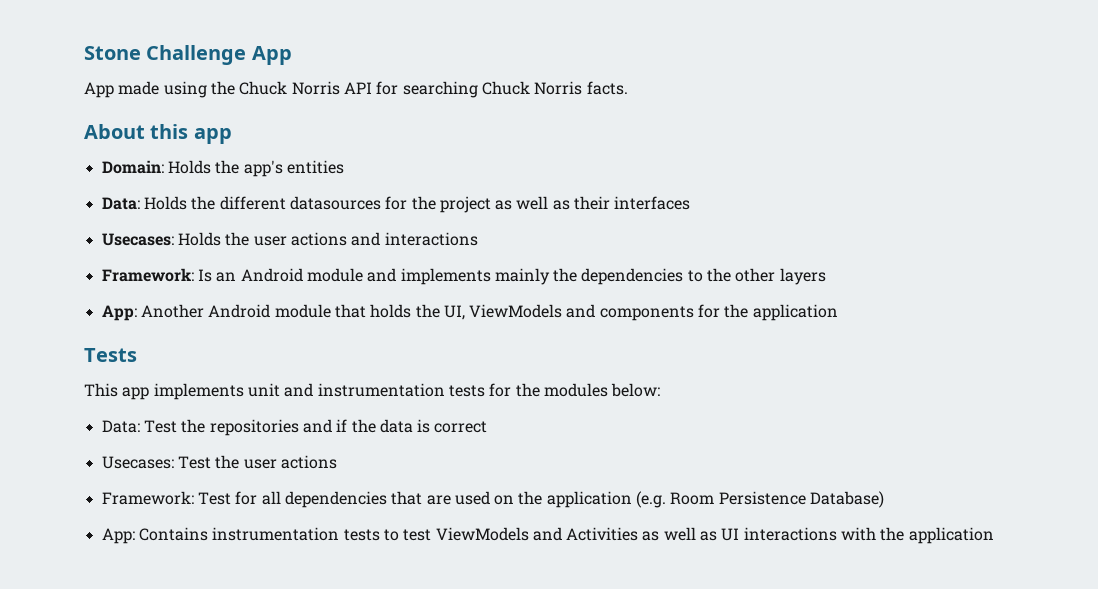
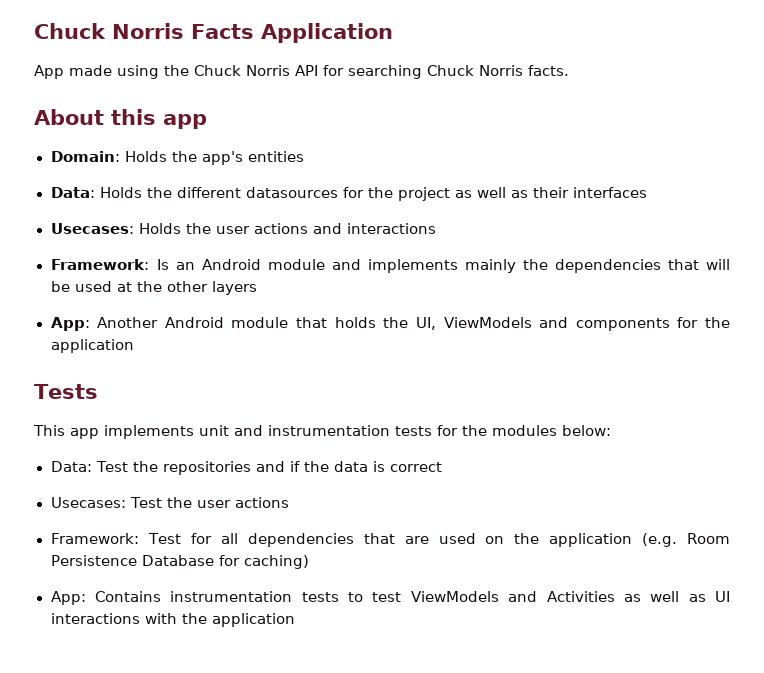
[84,45,292,65] Stone Challenge App -> [34,23,393,43] Chuck Norris Facts Application
[687,270,703,282] to -> [667,259,730,270] [50,281,132,292] that will be used at
[810,491,885,508] Database) -> [141,555,309,569] Database for caching)

